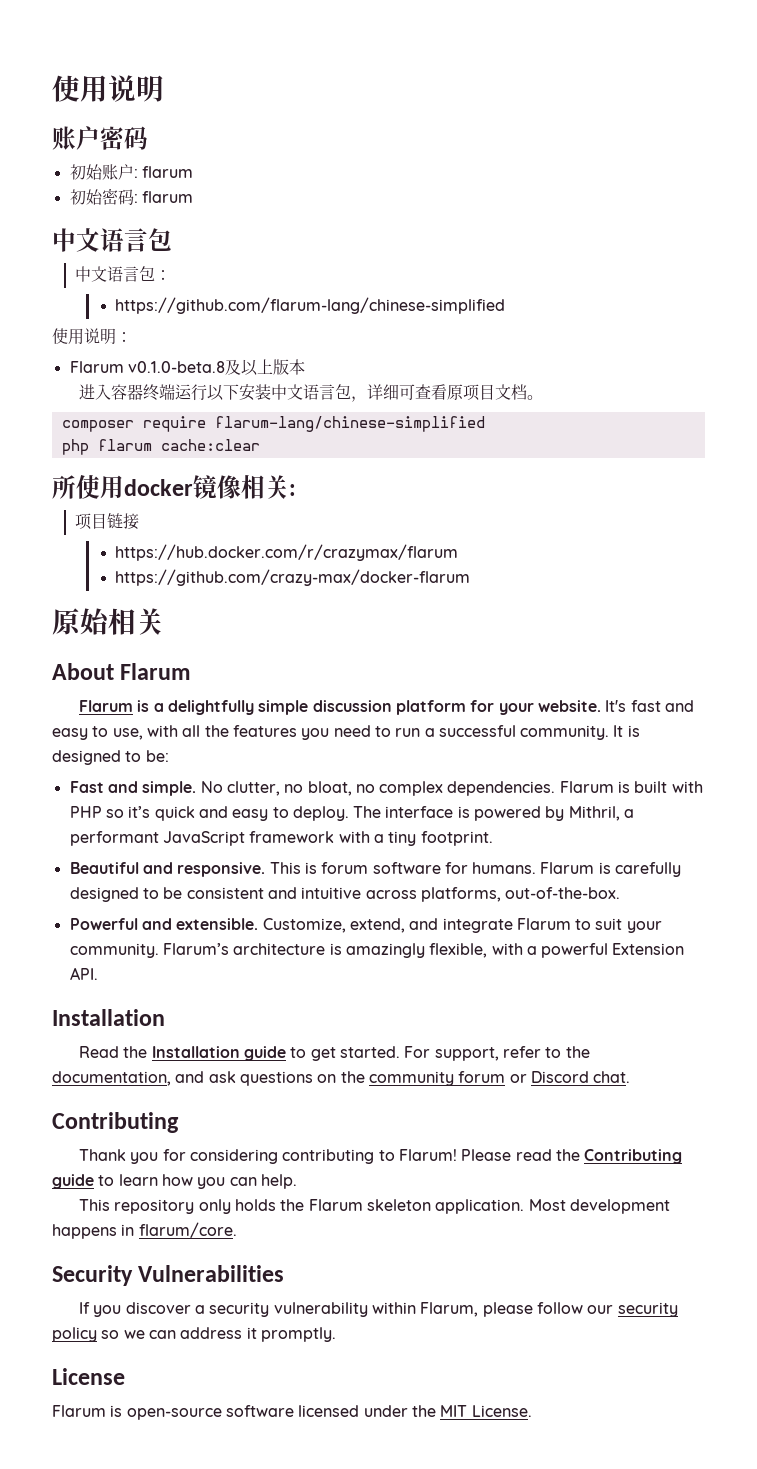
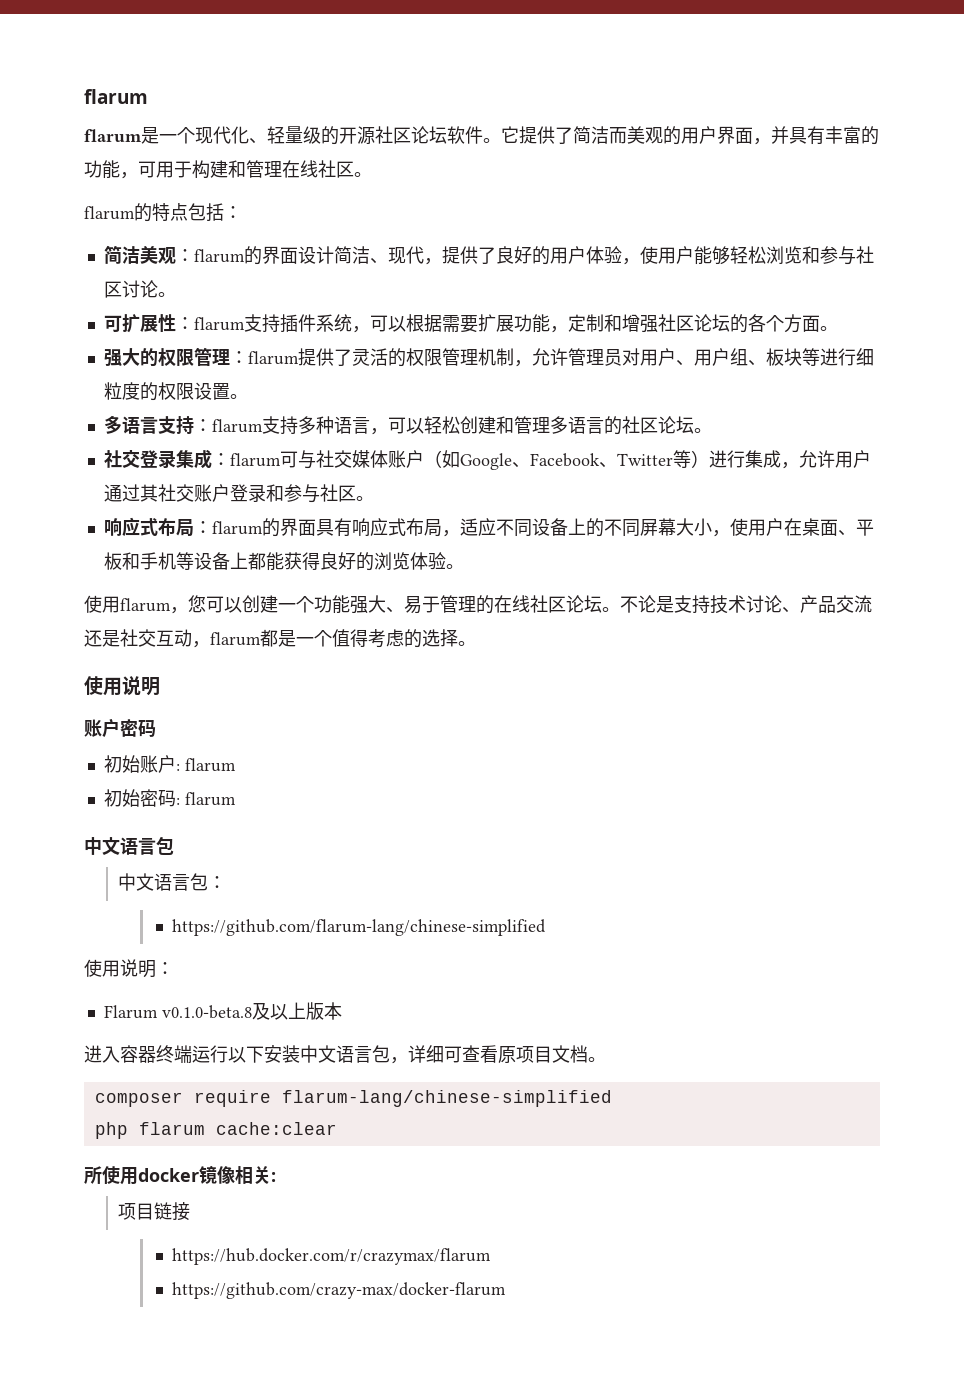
(52, 88) none -> [84,89,148,104] [84,126,879,145] [84,160,372,179] [84,203,242,222] [103,245,874,265] [103,280,176,298] [103,314,838,333] [103,347,874,367] [103,382,248,401] [103,415,712,435] [103,449,871,470] [103,484,374,503] [103,517,874,537] [103,552,464,571] [84,595,872,614] [84,629,476,648] flarum // flarum是一个现代化、轻量级的开源社区论坛软件。它提供了简洁而美观的用户界面，并具有丰富的功能，可用于构建和管理在线社区。 // flarum的特点包括： // 简洁美观：flarum的界面设计简洁、现代，提供了良好的用户体验，使用户能够轻松浏览和参与社区讨论。 // 可扩展性：flarum支持插件系统，可以根据需要扩展功能，定制和增强社区论坛的各个方面。 // 强大的权限管理：flarum提供了灵活的权限管理机制，允许管理员对用户、用户组、板块等进行细粒度的权限设置。 // 多语言支持：flarum支持多种语言，可以轻松创建和管理多语言的社区论坛。 // 社交登录集成：flarum可与社交媒体账户（如Google、Facebook、Twitter等）进行集成，允许用户通过其社交账户登录和参与社区。 // 响应式布局：flarum的界面具有响应式布局，适应不同设备上的不同屏幕大小，使用户在桌面、平板和手机等设备上都能获得良好的浏览体验。 // 使用flarum，您可以创建一个功能强大、易于管理的在线社区论坛。不论是支持技术讨论、产品交流还是社交互动，flarum都是一个值得考虑的选择。 //
[52,608,164,635] [52,663,192,680] [79,700,694,715] [52,725,640,740] [52,750,169,765] [69,781,703,796] [69,806,635,821] [69,831,493,846] [69,862,682,877] [69,887,621,902] [69,918,662,933] [69,943,685,958] [69,967,98,980] [52,1009,165,1026] [79,1046,590,1061] [52,1071,631,1086] [52,1112,179,1133] [79,1149,683,1164] [52,1174,297,1189] [79,1199,670,1214] [52,1222,237,1239] [52,1265,285,1286] [79,1302,678,1317] [52,1327,336,1342] [52,1368,125,1385] [52,1405,532,1420] // 原始相关 // About Flarum // Flarum is a delightfully simple discussion platform for your website. It's fast and easy to use, with all the features you need to run a successful community. It is designed to be: // Fast and simple. No clutter, no bloat, no complex dependencies. Flarum is built with PHP so it’s quick and easy to deploy. The interface is powered by Mithril, a performant JavaScript framework with a tiny footprint. // Beautiful and responsive. This is forum software for humans. Flarum is carefully designed to be consistent and intuitive across platforms, out-of-the-box. // Powerful and extensible. Customize, extend, and integrate Flarum to suit your community. Flarum’s architecture is amazingly flexible, with a powerful Extension API. // Installation // Read the Installation guide to get started. For support, refer to the documentation, and ask questions on the community forum or Discord chat. // Contributing // Thank you for considering contributing to Flarum! Please read the Contributing guide to learn how you can help. // This repository only holds the Flarum skeleton application. Most development happens in flarum/core. // Security Vulnerabilities // If you discover a security vulnerability within Flarum, please follow our security policy so we can address it promptly. // License // Flarum is open-source software licensed under the MIT License. -> (507, 1290) none

